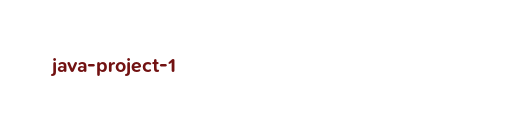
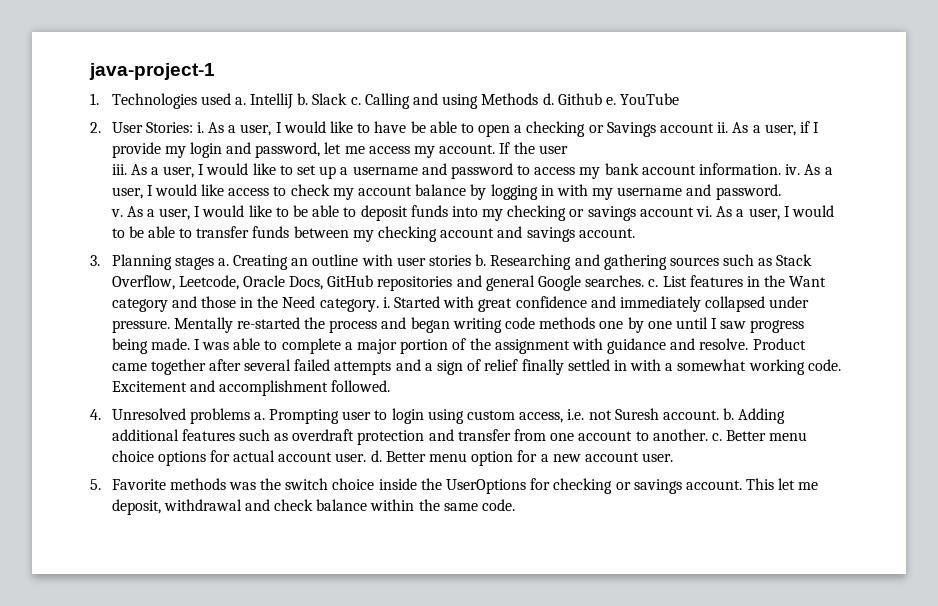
(176, 67) none -> [90,93,680,109] [90,121,820,137] [111,142,568,158] [111,163,833,179] [111,184,781,200] [110,205,834,221] [111,226,635,242] [90,254,813,270] [111,275,827,291] [111,296,810,312] [111,317,805,333] [111,338,806,354] [111,359,841,375] [111,380,391,396] [90,408,786,424] [111,429,808,445] [111,450,674,466] [90,478,819,494] [111,499,515,515] // 1. Technologies used a. IntelliJ b. Slack c. Calling and using Methods d. Github e. YouTube // 2. User Stories: i. As a user, I would like to have be able to open a checking or Savings account ii. As a user, if I provide my login and password, let me access my account. If the user // iii. As a user, I would like to set up a username and password to access my bank account information. iv. As a user, I would like access to check my account balance by logging in with my username and password. // v. As a user, I would like to be able to deposit funds into my checking or savings account vi. As a user, I would to be able to transfer funds between my checking account and savings account. // 3. Planning stages a. Creating an outline with user stories b. Researching and gathering sources such as Stack Overflow, Leetcode, Oracle Docs, GitHub repositories and general Google searches. c. List features in the Want category and those in the Need category. i. Started with great confidence and immediately collapsed under pressure. Mentally re-started the process and began writing code methods one by one until I saw progress being made. I was able to complete a major portion of the assignment with guidance and resolve. Product came together after several failed attempts and a sign of relief finally settled in with a somewhat working code. Excitement and accomplishment followed. // 4. Unresolved problems a. Prompting user to login using custom access, i.e. not Suresh account. b. Adding additional features such as overdraft protection and transfer from one account to another. c. Better menu choice options for actual account user. d. Better menu option for a new account user. // 5. Favorite methods was the switch choice inside the UserOptions for checking or savings account. This let me deposit, withdrawal and check balance within the same code.

